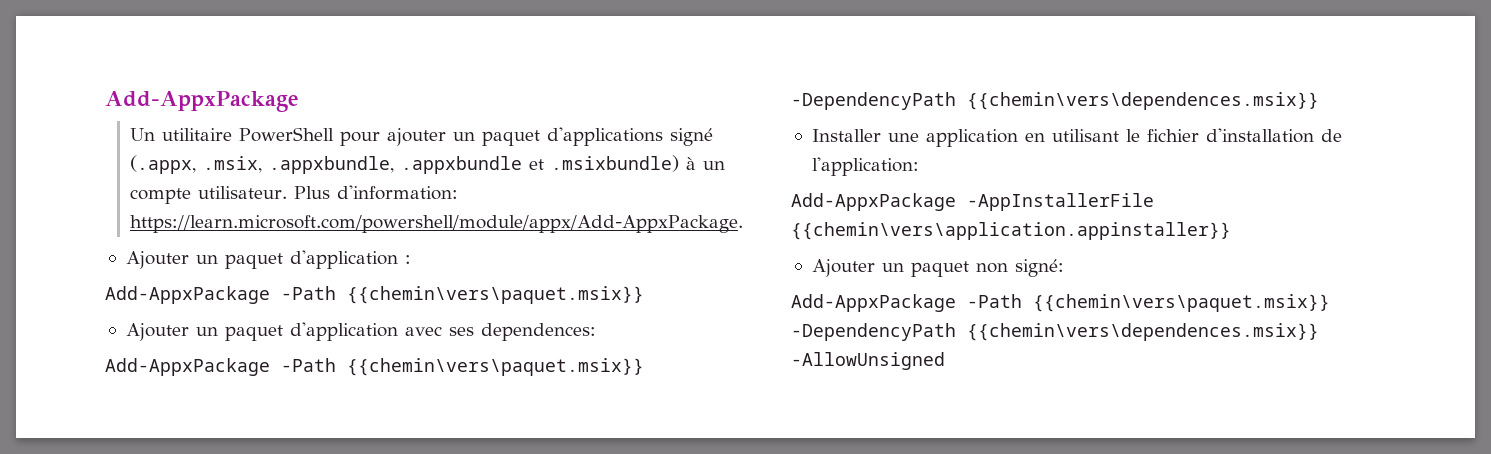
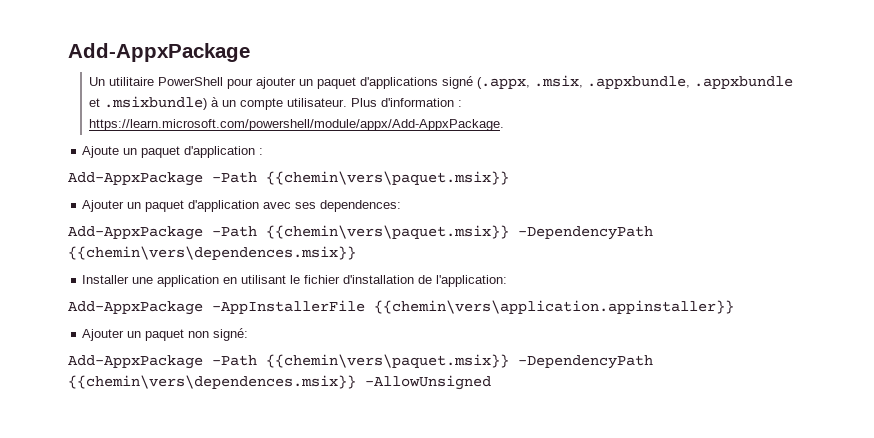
[337,185,459,200] d'information: -> [380,98,462,107] d'information :
[125,251,189,269] Ajouter -> [82,146,120,158] Ajoute

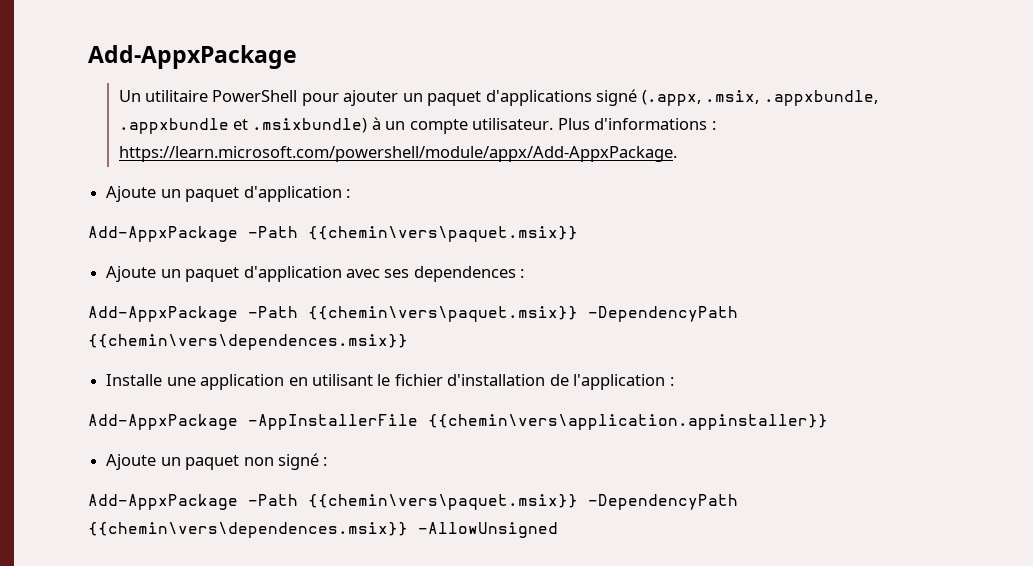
[380,98,454,107] d'information -> [594,118,708,130] d'informations
[82,200,125,212] Ajouter -> [106,266,157,282] Ajoute
[320,200,402,212] dependences: -> [413,266,525,282] dependences :
[82,275,130,284] Installer -> [106,374,163,386] Installe
[436,275,508,287] l'application: -> [573,374,674,390] l'application :
[82,329,125,341] Ajouter -> [106,454,157,470] Ajoute
[213,328,249,341] signé: -> [277,453,328,470] signé :

